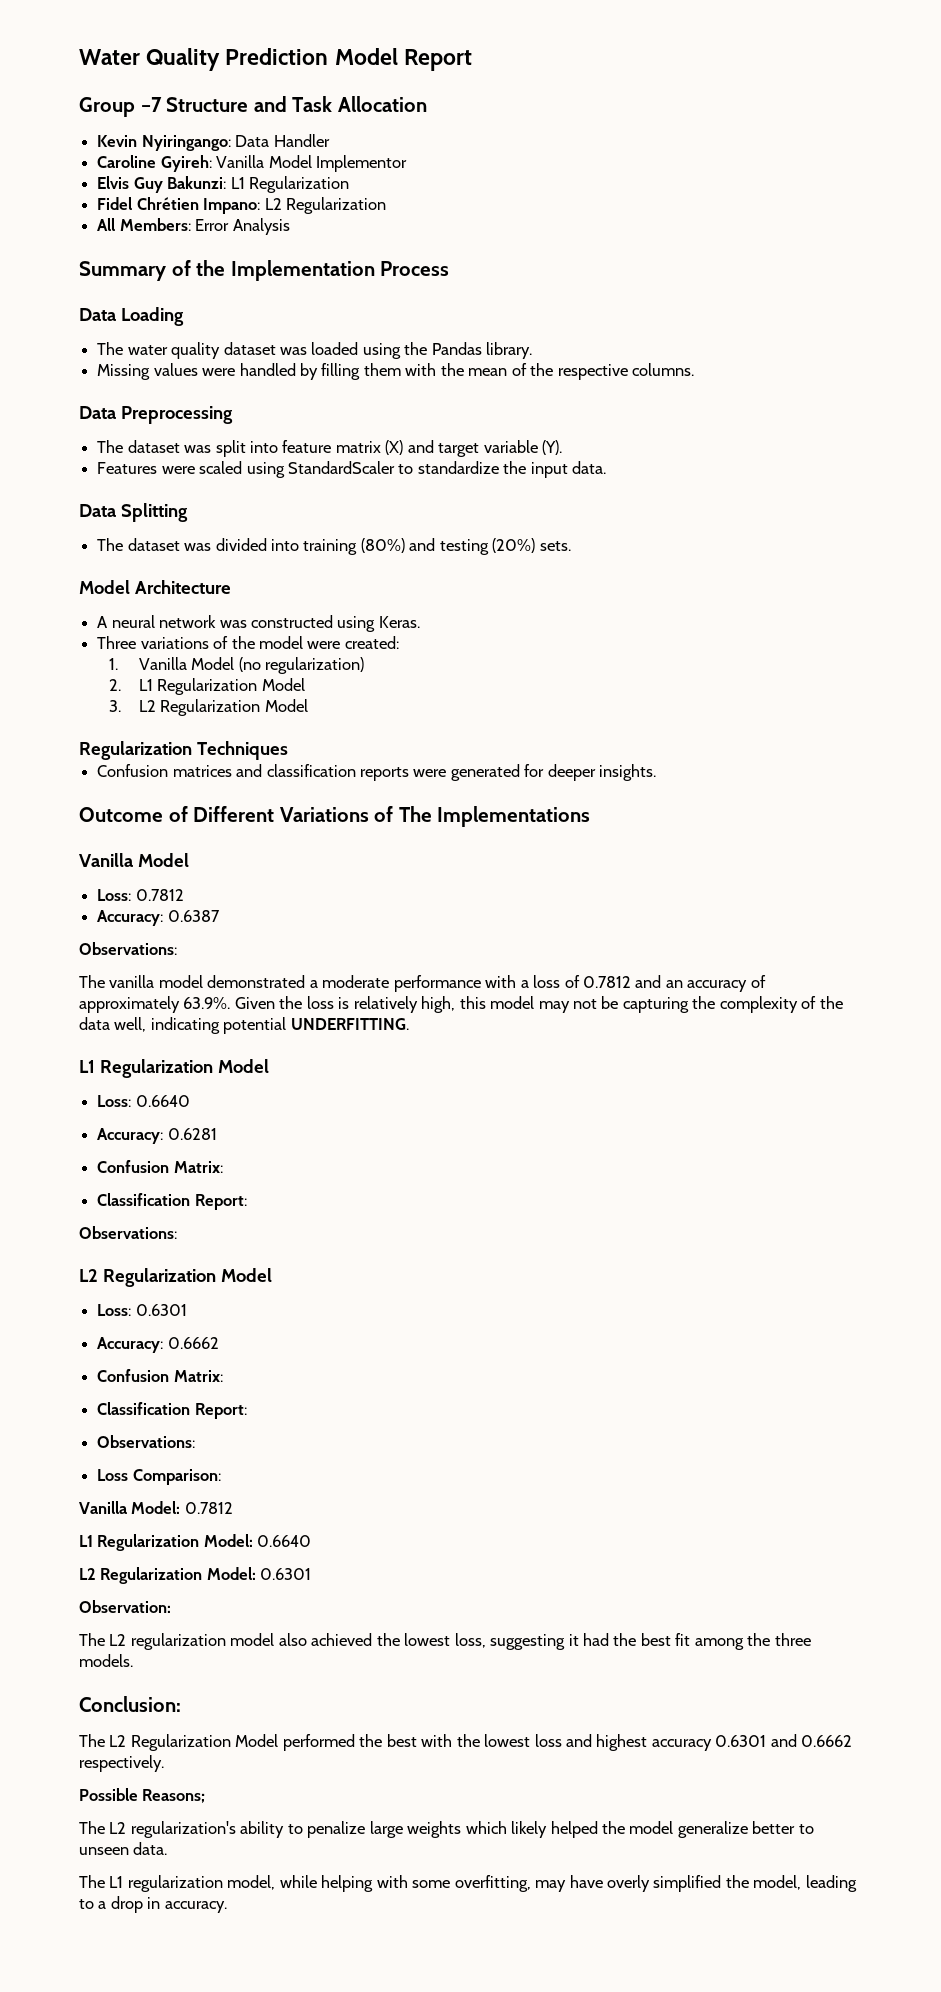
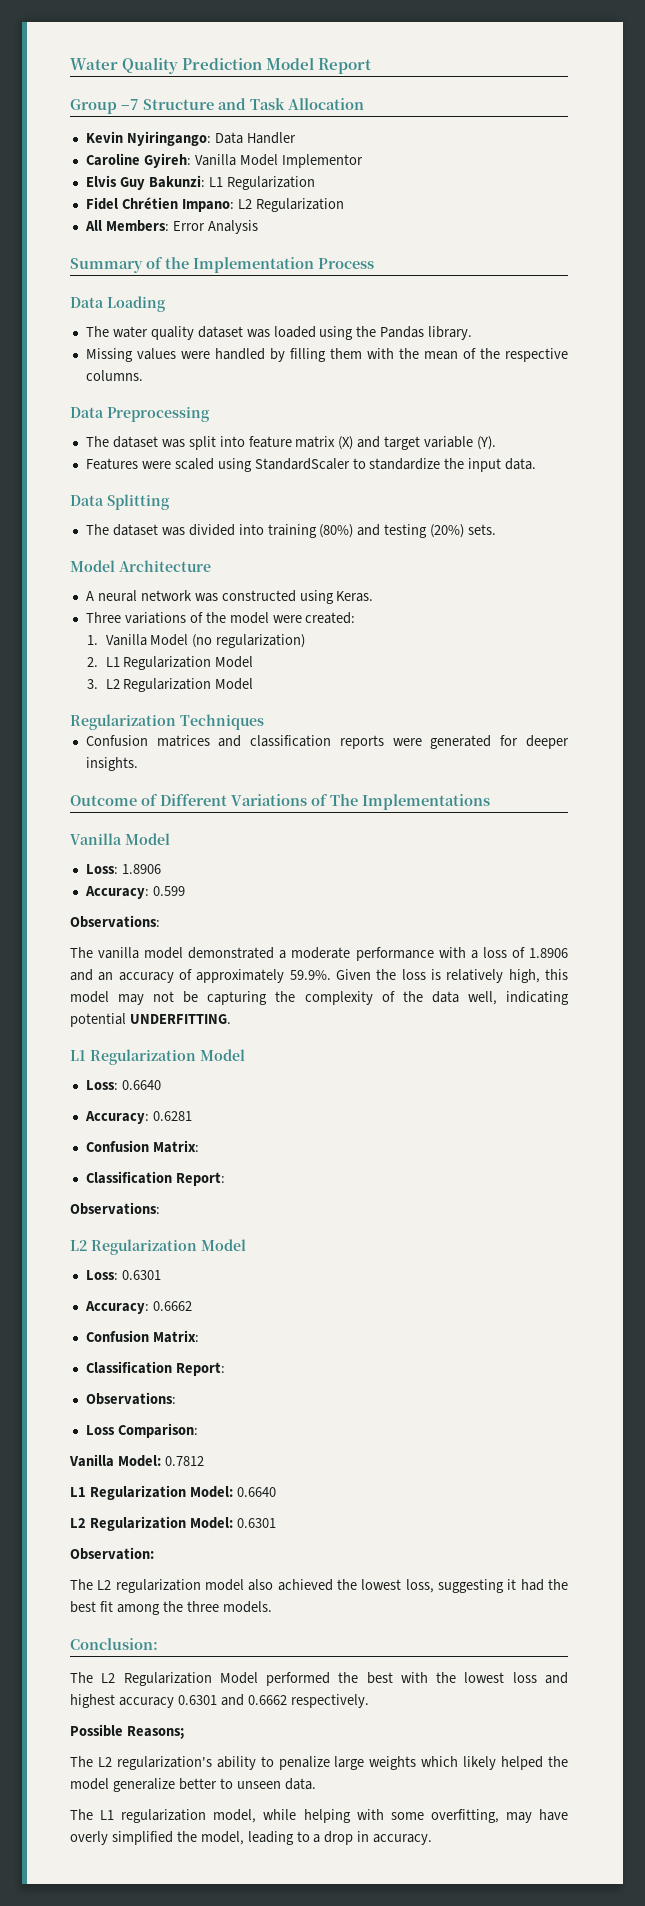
[135,889,184,901] [97,910,220,926] 0.7812 // Accuracy: 0.6387 -> [121,864,161,874] [84,886,185,899] 1.8906 // Accuracy: 0.599
[583,976,632,988] 0.7812 -> [528,948,568,958] 1.8906
[183,997,231,1009] 63.9%. -> [289,970,331,980] 59.9%.

